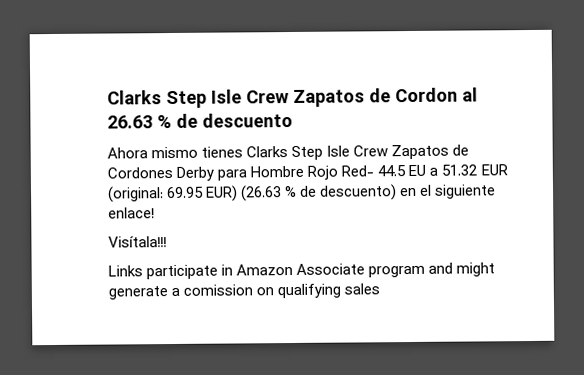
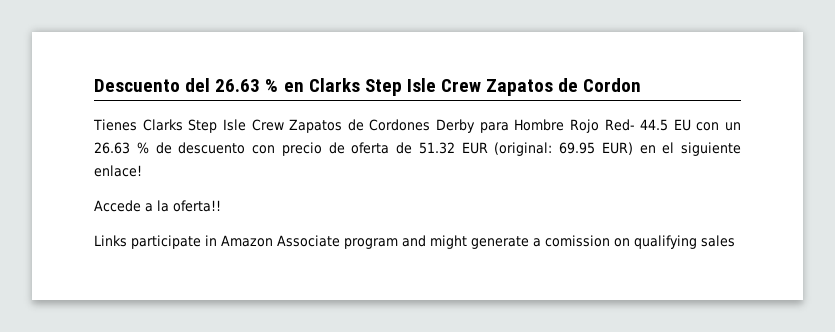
(107, 97) none -> [94,78,304,92] Descuento del 26.63 % en
[462,87,478,102] [107,112,293,129] [107,146,244,159] al 26.63 % de descuento // Ahora mismo tienes -> [93,119,137,131] // Tienes
[429,167,439,176] a -> [696,122,741,131] [94,142,412,156] con un 26.63 % de descuento con precio de oferta de
[240,184,398,202] (26.63 % de descuento) -> (633, 148) none
[108,236,167,248] Visítala!!! -> [94,200,221,212] Accede a la oferta!!

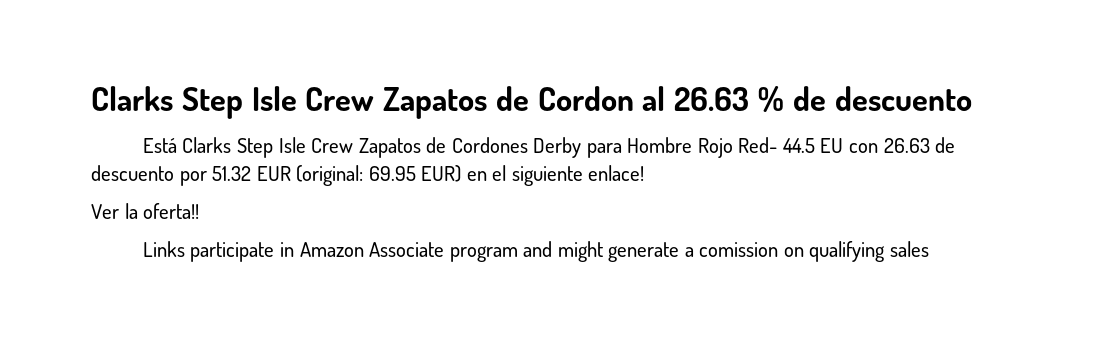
[94,78,304,92] Descuento del 26.63 % en -> (91, 98) none
[93,119,137,131] // Tienes -> [642,86,972,112] [142,138,177,153] al 26.63 % de descuento // Está
[725,122,741,131] [94,142,412,156] un 26.63 % de descuento con precio de oferta de -> [883,137,956,153] [91,165,207,186] 26.63 de descuento por
[94,200,153,212] Accede a -> [91,204,119,219] Ver

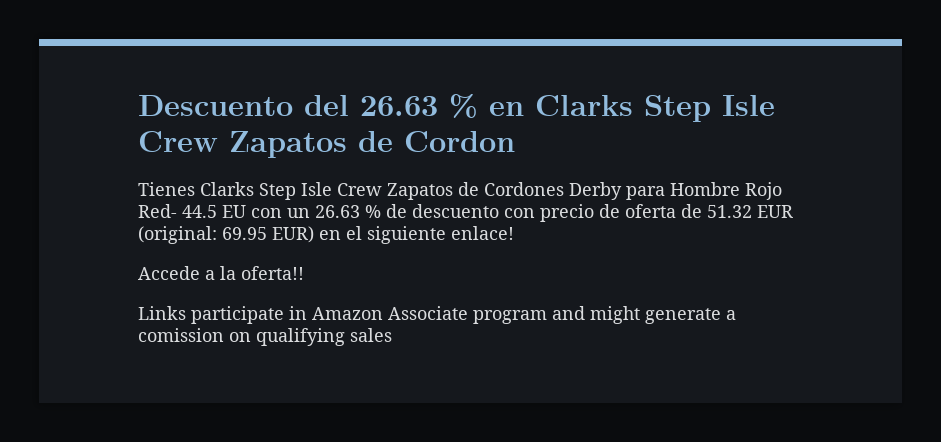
(91, 98) none -> [138,94,524,118] Descuento del 26.63 % en
[642,86,972,112] [142,138,177,153] al 26.63 % de descuento // Está -> [138,182,195,196] // Tienes
[883,137,956,153] [91,165,207,186] 26.63 de descuento por -> [287,204,702,222] un 26.63 % de descuento con precio de oferta de
[91,204,119,219] Ver -> [138,266,215,280] Accede a

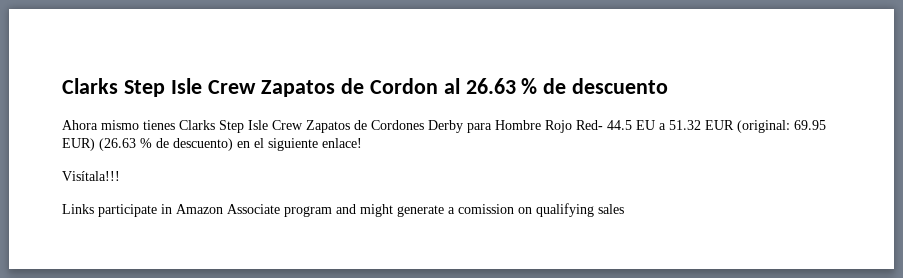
[138,94,524,118] Descuento del 26.63 % en -> (62, 86) none
[138,182,195,196] // Tienes -> [443,78,669,94] [62,120,175,130] al 26.63 % de descuento // Ahora mismo tienes
[251,204,702,222] con un 26.63 % de descuento con precio de oferta de -> [659,123,666,130] a
(314, 234) none -> [99,138,233,151] (26.63 % de descuento)
[138,266,304,280] Accede a la oferta!! -> [62,171,120,181] Visítala!!!

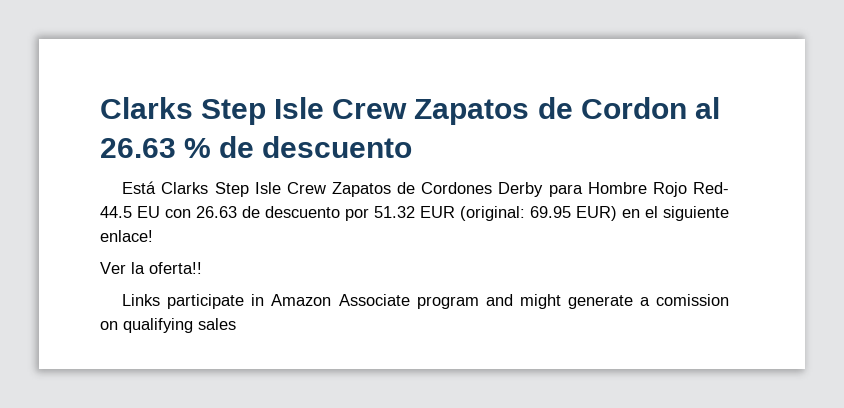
[62,120,175,130] Ahora mismo tienes -> [122,181,157,194] Está
[659,123,666,130] a -> [165,206,369,221] con 26.63 de descuento por
[99,138,233,151] (26.63 % de descuento) -> (617, 213) none
[62,171,120,181] Visítala!!! -> [100,262,202,274] Ver la oferta!!

